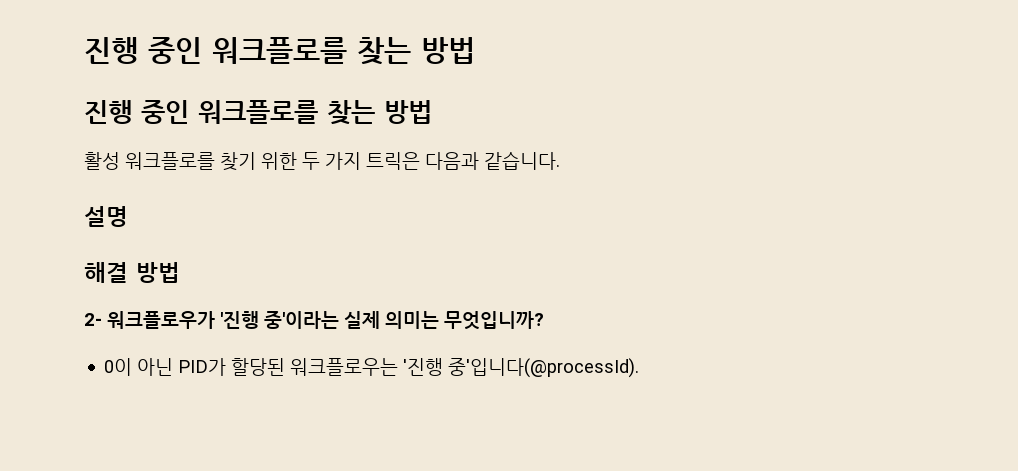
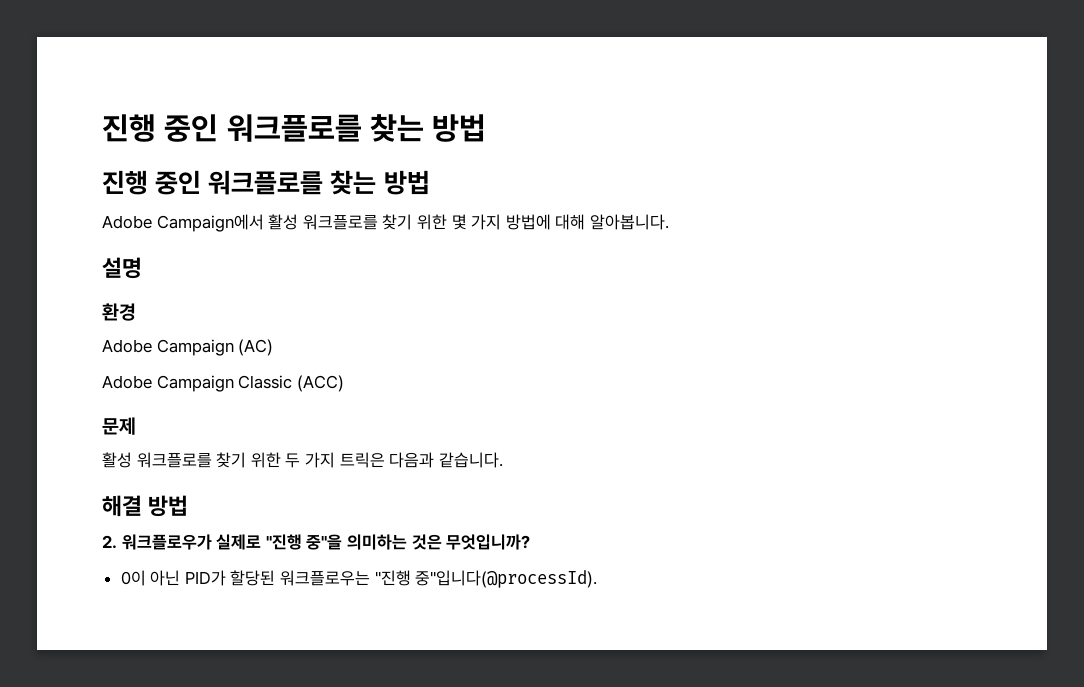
(432, 112) none -> [102,214,669,232] [102,257,142,279] [102,303,136,321] [102,339,274,356] [102,375,344,392] [102,417,136,435] // Adobe Campaign에서 활성 워크플로를 찾기 위한 몇 가지 방법에 대해 알아봅니다. // 설명 // 환경 // Adobe Campaign (AC) // Adobe Campaign Classic (ACC) // 문제
[84,206,128,227] // 설명 -> (503, 460) none
[84,311,439,329] 2- 워크플로우가 '진행 중'이라는 실제 의미는 -> [102,534,442,550] 2. 워크플로우가 실제로 "진행 중"을 의미하는 것은
[403,358,640,378] '진행 중'입니다(@processId). -> [374,570,598,588] "진행 중"입니다(@processId).

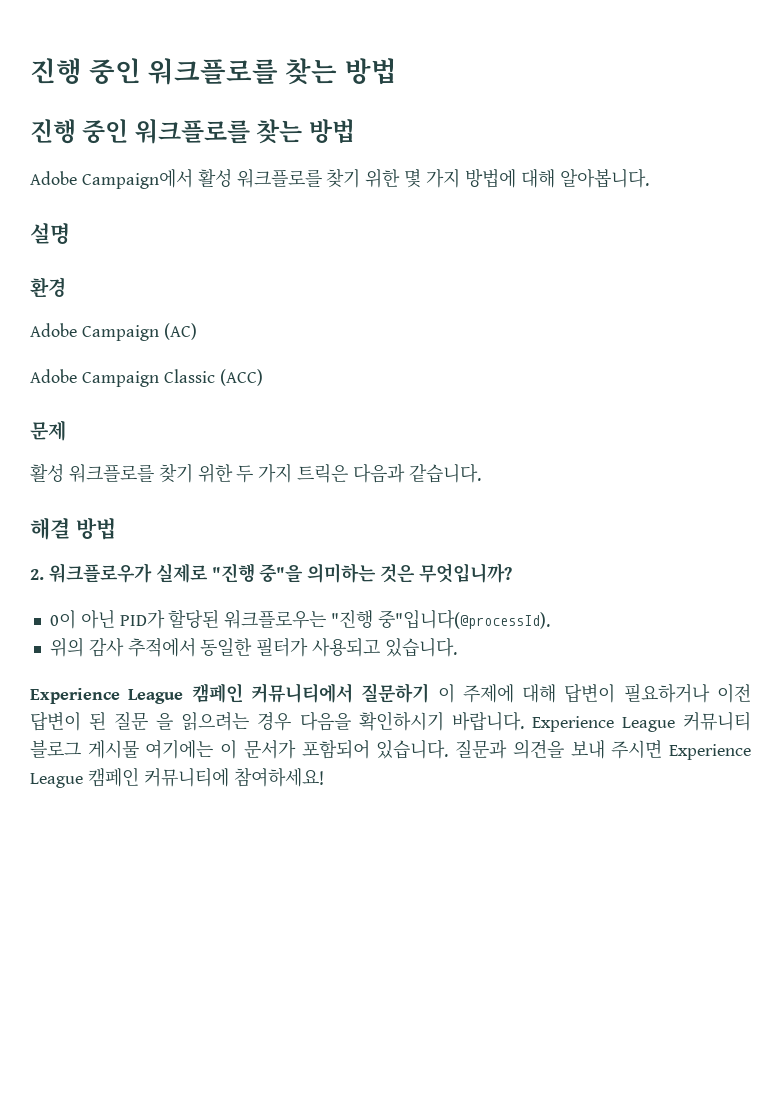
(598, 579) none -> [49,637,457,657] [30,683,751,704] [30,711,751,732] [30,739,752,760] [30,767,324,788] // 위의 감사 추적에서 동일한 필터가 사용되고 있습니다. // Experience League 캠페인 커뮤니티에서 질문하기 이 주제에 대해 답변이 필요하거나 이전 답변이 된 질문 을 읽으려는 경우 다음을 확인하시기 바랍니다. Experience League 커뮤니티 블로그 게시물 여기에는 이 문서가 포함되어 있습니다. 질문과 의견을 보내 주시면 Experience League 캠페인 커뮤니티에 참여하세요!

